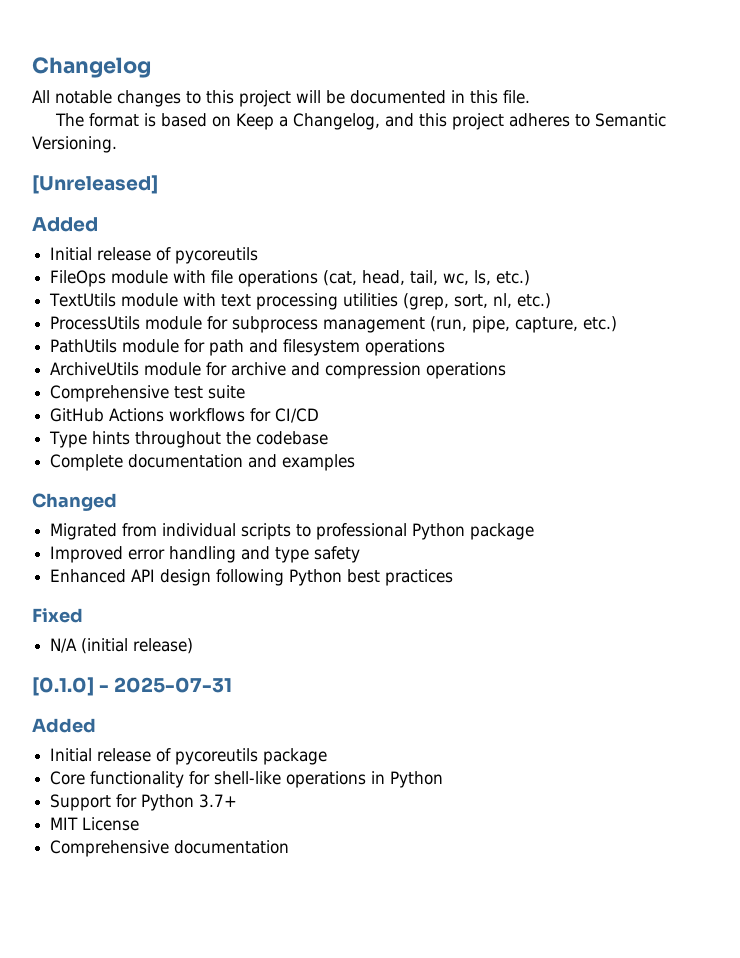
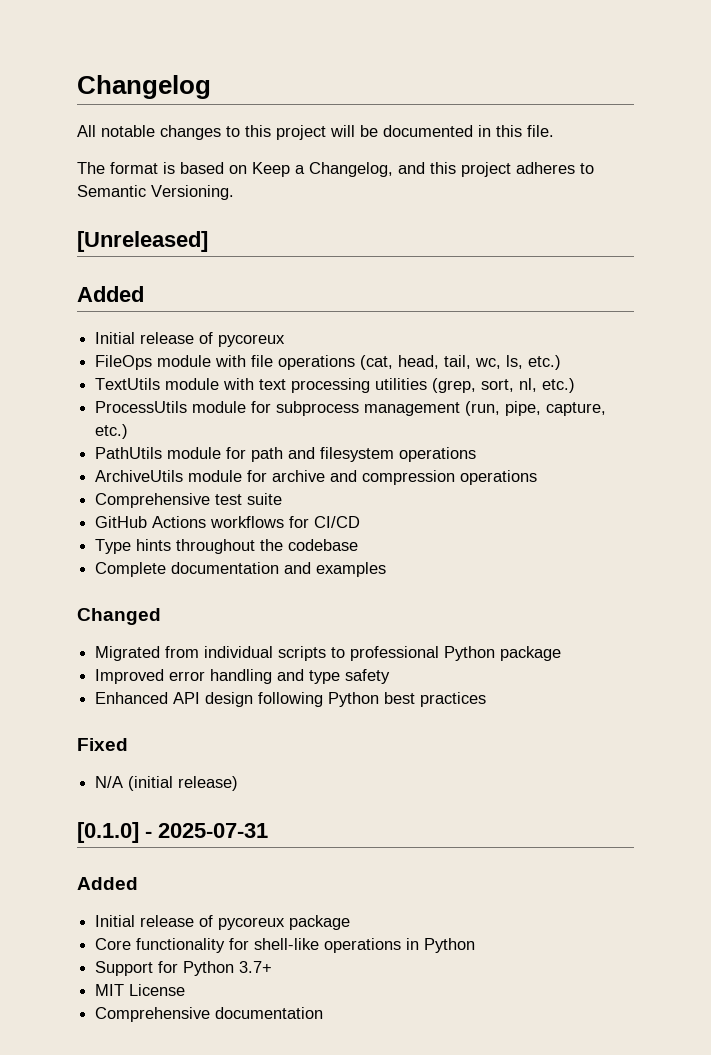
[175,247,259,264] pycoreutils -> [218,334,286,347] pycoreux
[175,748,259,765] pycoreutils -> [218,917,286,930] pycoreux

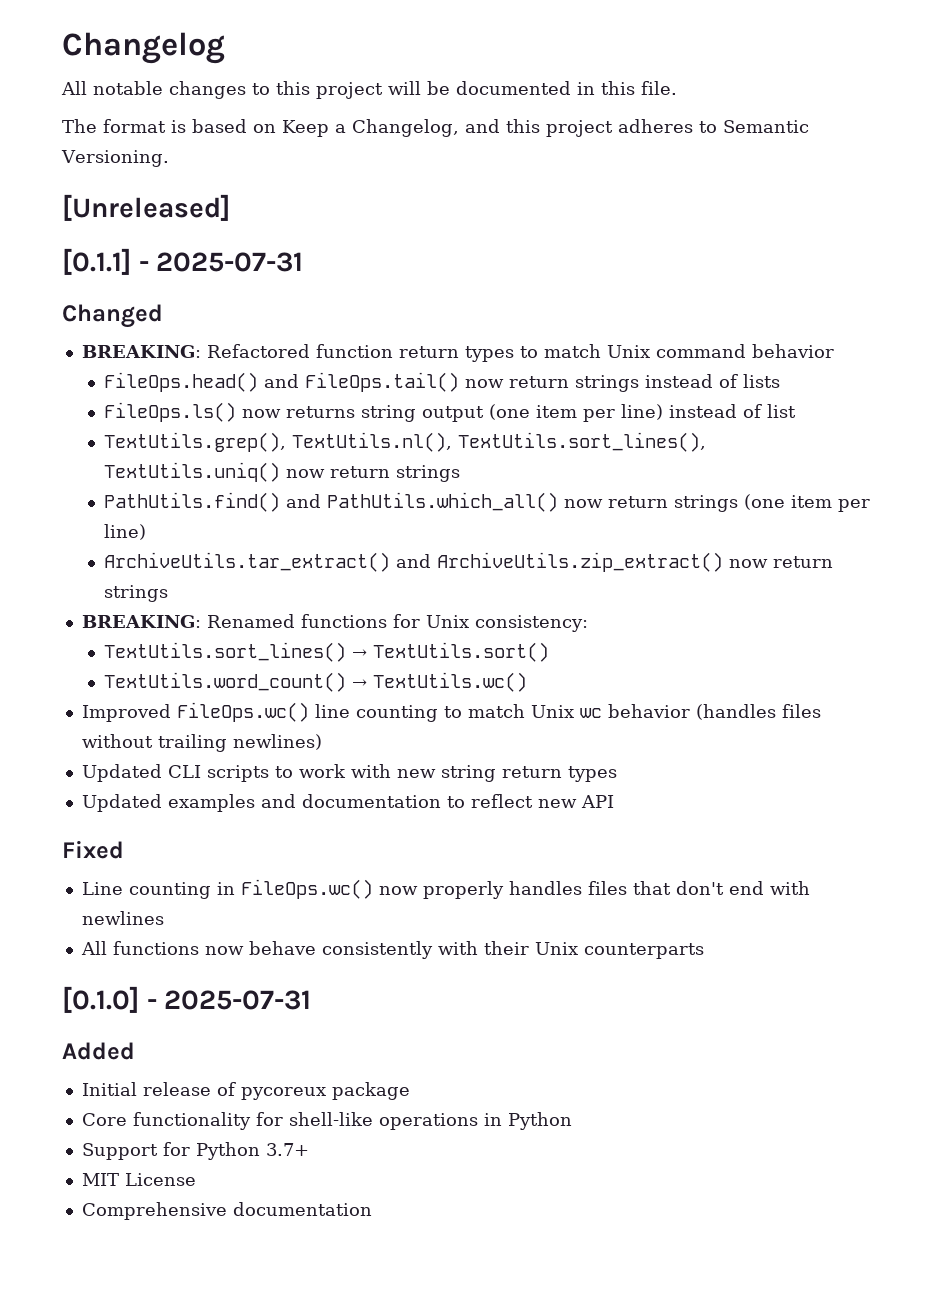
[77,286,144,302] [95,332,286,347] [95,355,562,370] [95,378,576,393] [95,401,607,416] [95,424,129,439] [95,447,477,462] [95,470,538,485] [95,493,283,508] [95,516,361,528] [95,539,359,554] [95,562,387,577] [77,608,161,625] [95,646,562,661] [95,669,391,684] [95,692,487,707] [77,738,128,751] [95,776,239,791] Added // Initial release of pycoreux // FileOps module with file operations (cat, head, tail, wc, ls, etc.) // TextUtils module with text processing utilities (grep, sort, nl, etc.) // ProcessUtils module for subprocess management (run, pipe, capture, etc.) // PathUtils module for path and filesystem operations // ArchiveUtils module for archive and compression operations // Comprehensive test suite // GitHub Actions workflows for CI/CD // Type hints throughout the codebase // Complete documentation and examples // Changed // Migrated from individual scripts to professional Python package // Improved error handling and type safety // Enhanced API design following Python best practices // Fixed // N/A (initial release) -> [62,248,304,275] [62,304,163,328] [81,344,834,362] [103,372,780,392] [103,402,796,422] [103,432,706,452] [103,462,460,482] [103,492,870,512] [103,524,146,540] [103,552,833,572] [103,585,168,602] [81,614,588,632] [103,642,549,662] [103,672,527,692] [81,702,821,722] [81,734,322,752] [81,764,617,782] [81,794,614,812] [62,840,124,859] [81,879,810,899] [81,911,164,925] [80,941,704,959] [0.1.1] - 2025-07-31 // Changed // BREAKING: Refactored function return types to match Unix command behavior // FileOps.head() and FileOps.tail() now return strings instead of lists // FileOps.ls() now returns string output (one item per line) instead of list // TextUtils.grep(), TextUtils.nl(), TextUtils.sort_lines(), TextUtils.uniq() now return strings // PathUtils.find() and PathUtils.which_all() now return strings (one item per line) // ArchiveUtils.tar_extract() and ArchiveUtils.zip_extract() now return strings // BREAKING: Renamed functions for Unix consistency: // TextUtils.sort_lines() → TextUtils.sort() // TextUtils.word_count() → TextUtils.wc() // Improved FileOps.wc() line counting to match Unix wc behavior (handles files without trailing newlines) // Updated CLI scripts to work with new string return types // Updated examples and documentation to reflect new API // Fixed // Line counting in FileOps.wc() now properly handles files that don't end with newlines // All functions now behave consistently with their Unix counterparts

